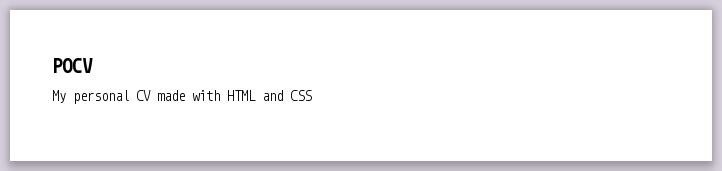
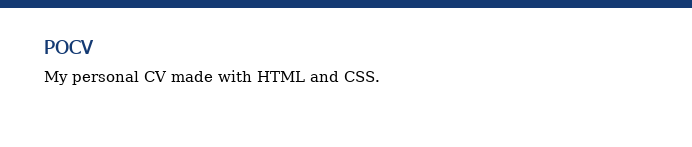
[290,90,312,101] CSS -> [344,71,380,82] CSS.

